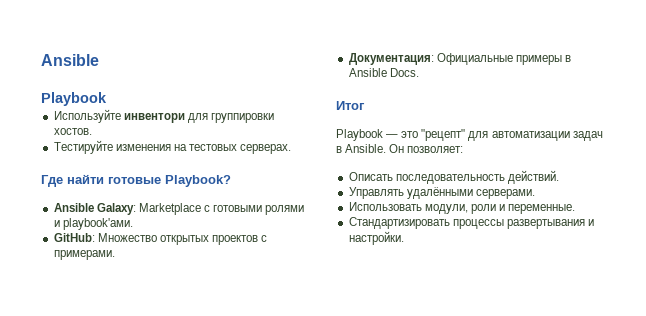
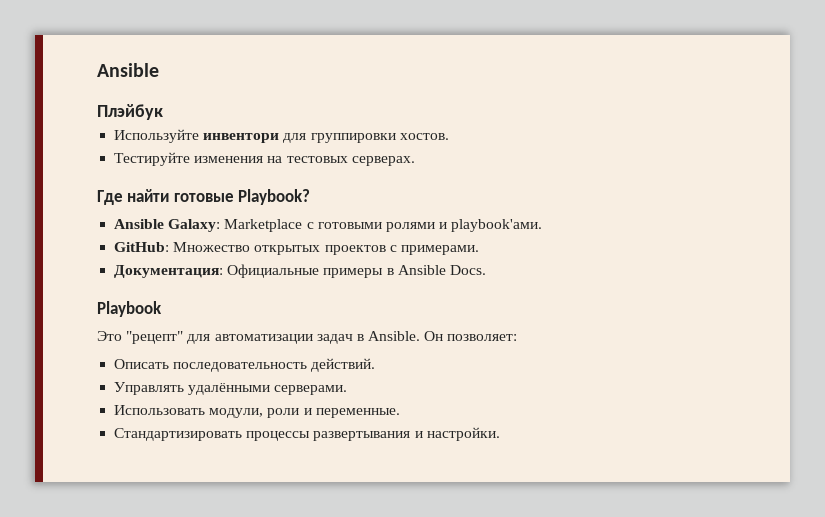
[41,92,107,106] Playbook -> [97,104,163,120] Плэйбук
[336,101,365,110] [336,129,419,141] Итог // Playbook — это -> [97,301,162,317] [97,331,122,341] Playbook // Это

